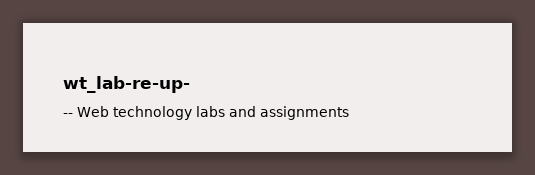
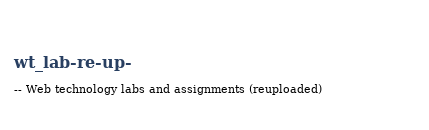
(349, 113) none -> [249,84,322,95] (reuploaded)

